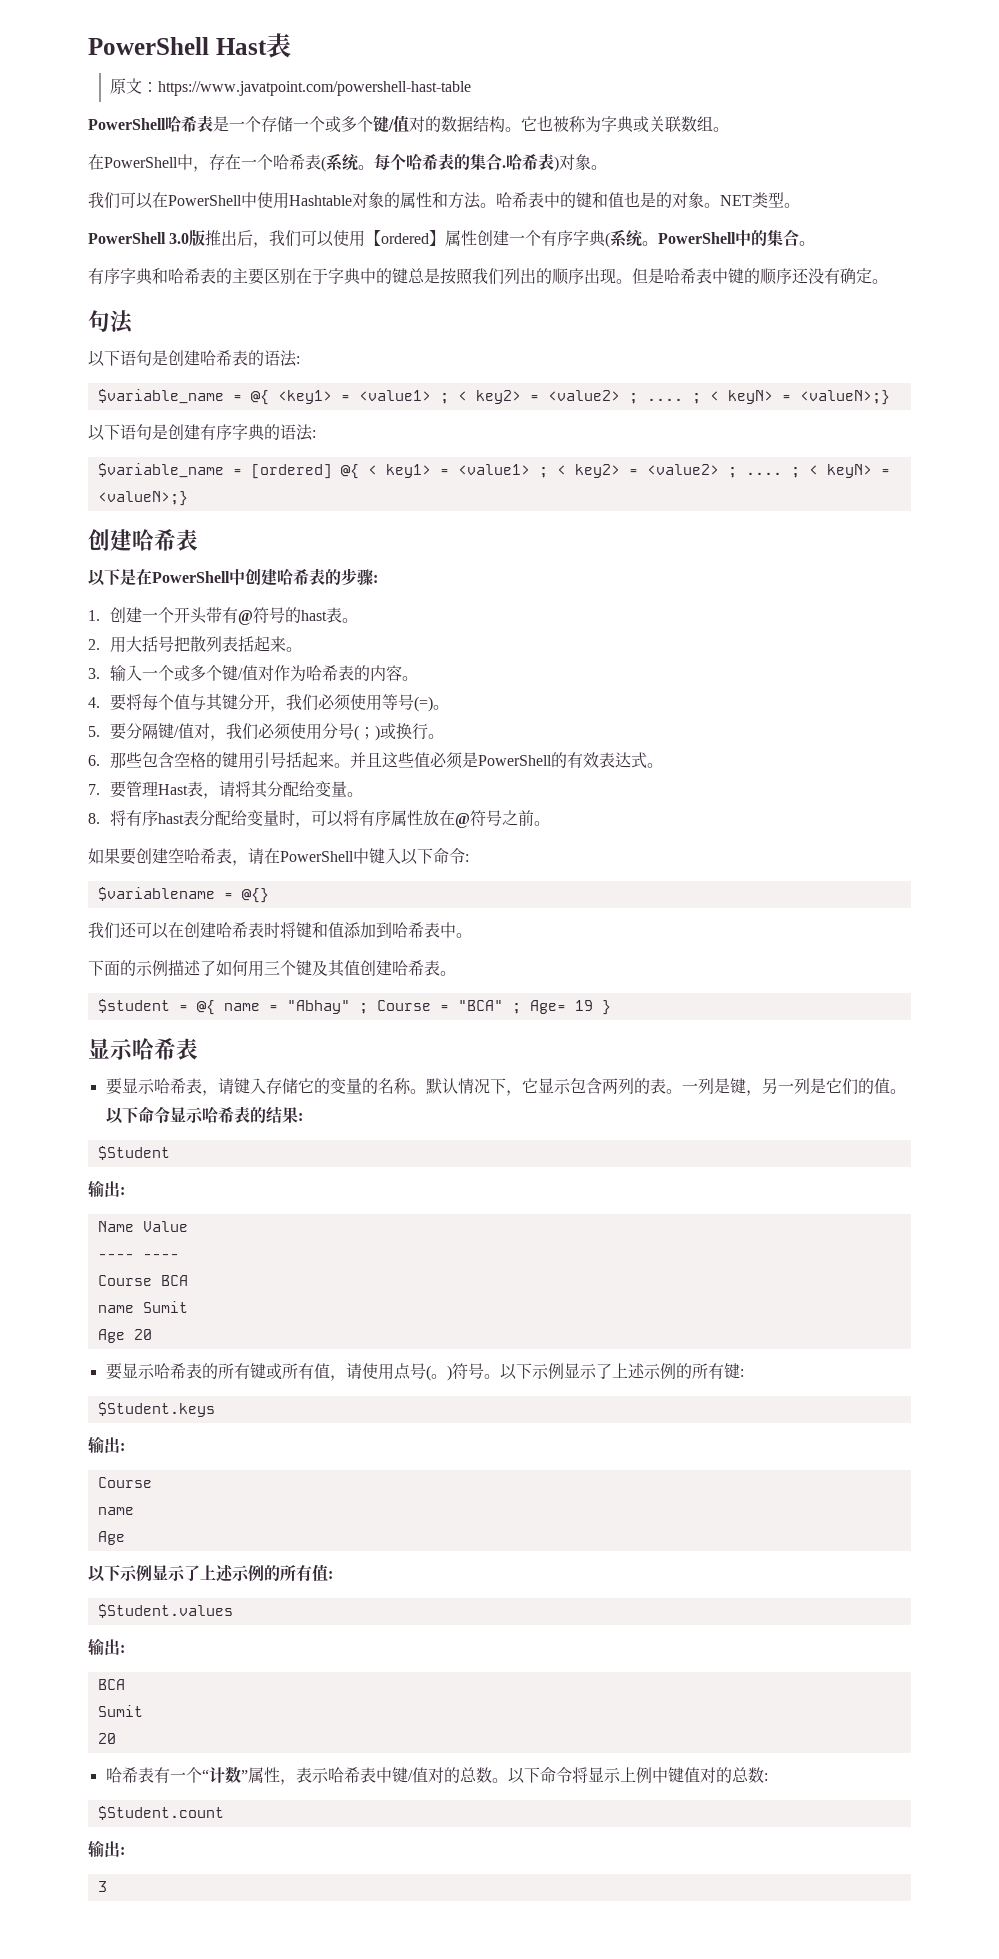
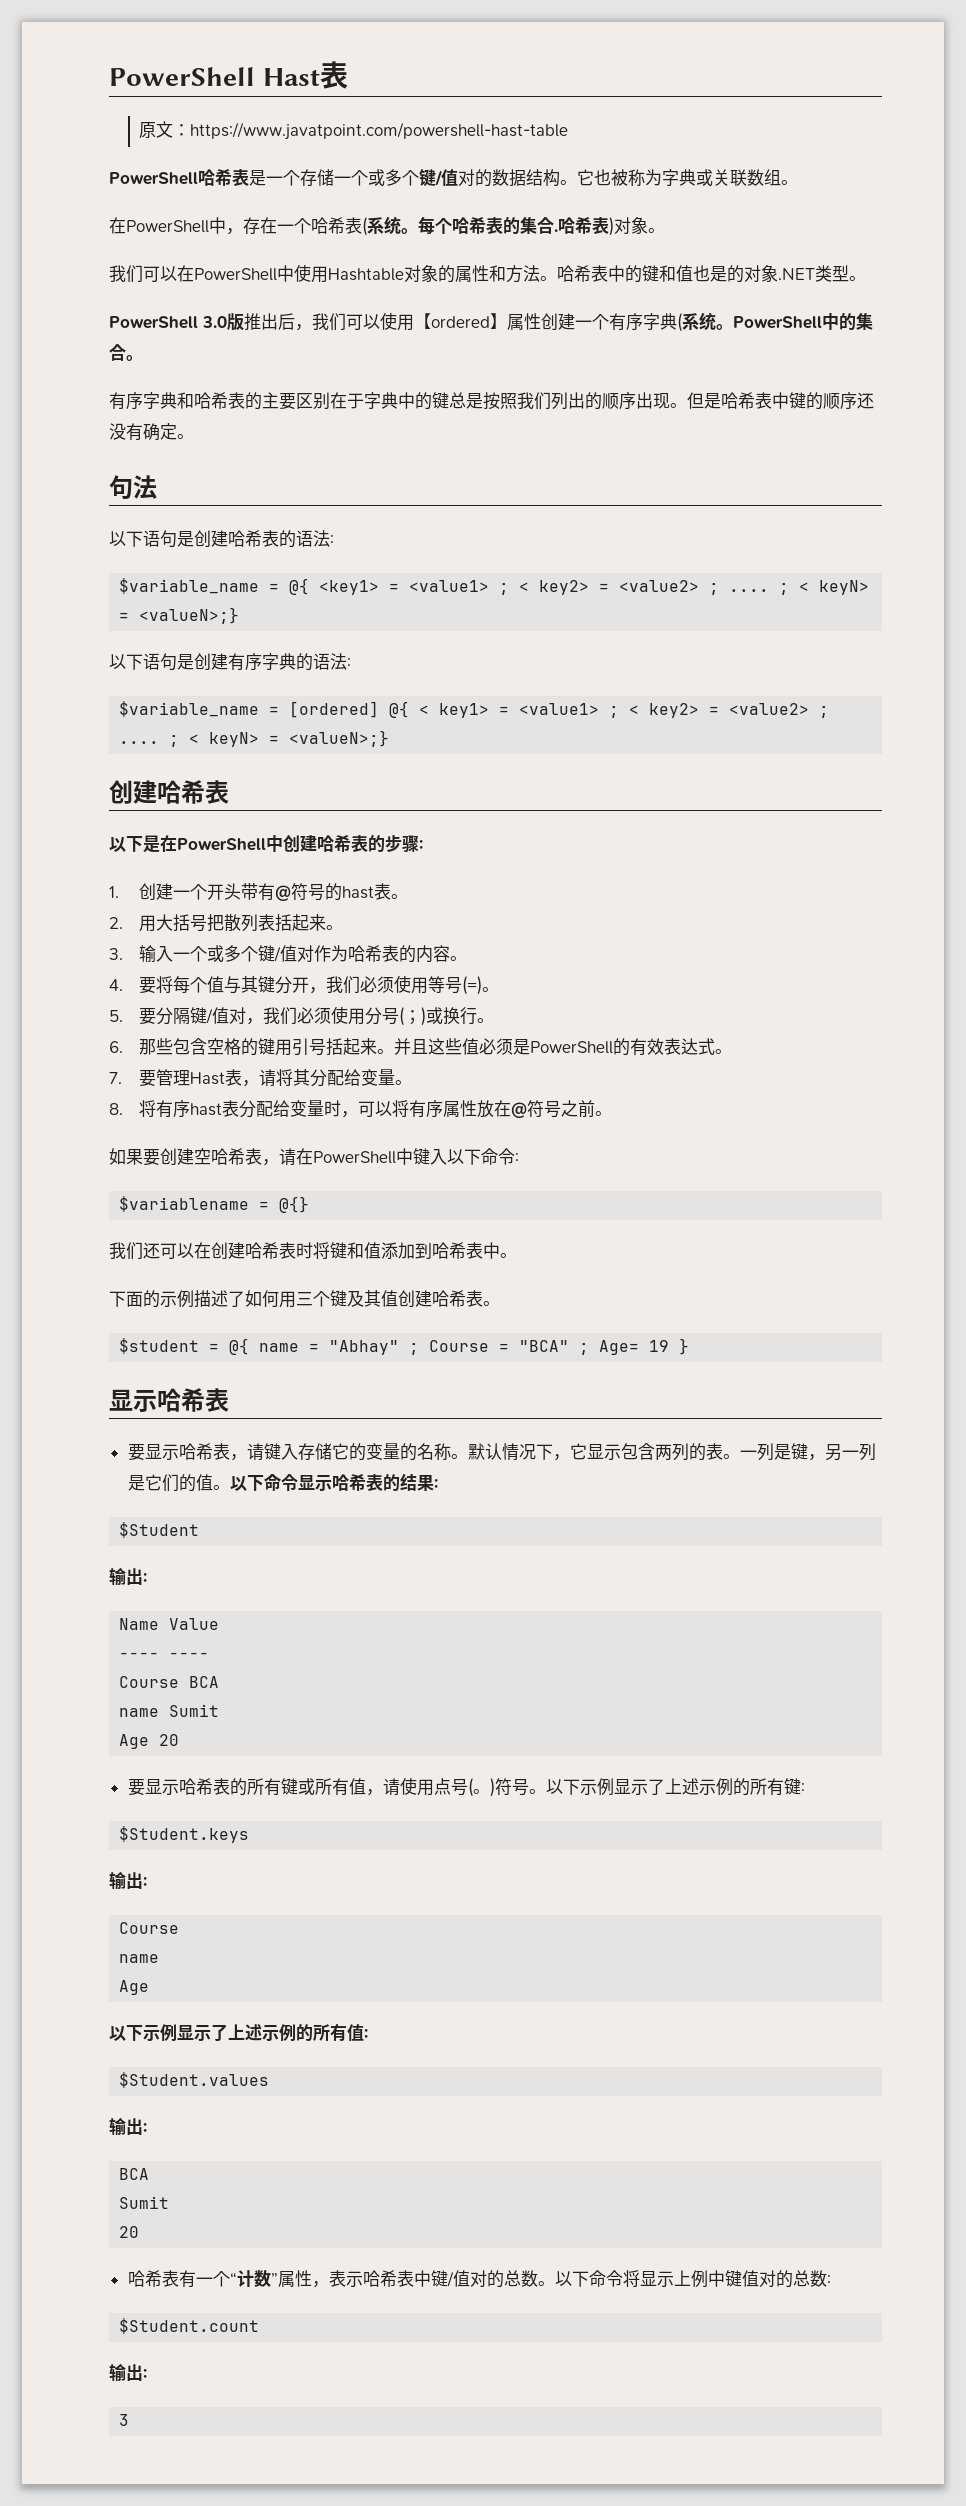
[704,195,752,208] 。NET -> [778,268,815,280] .NET

